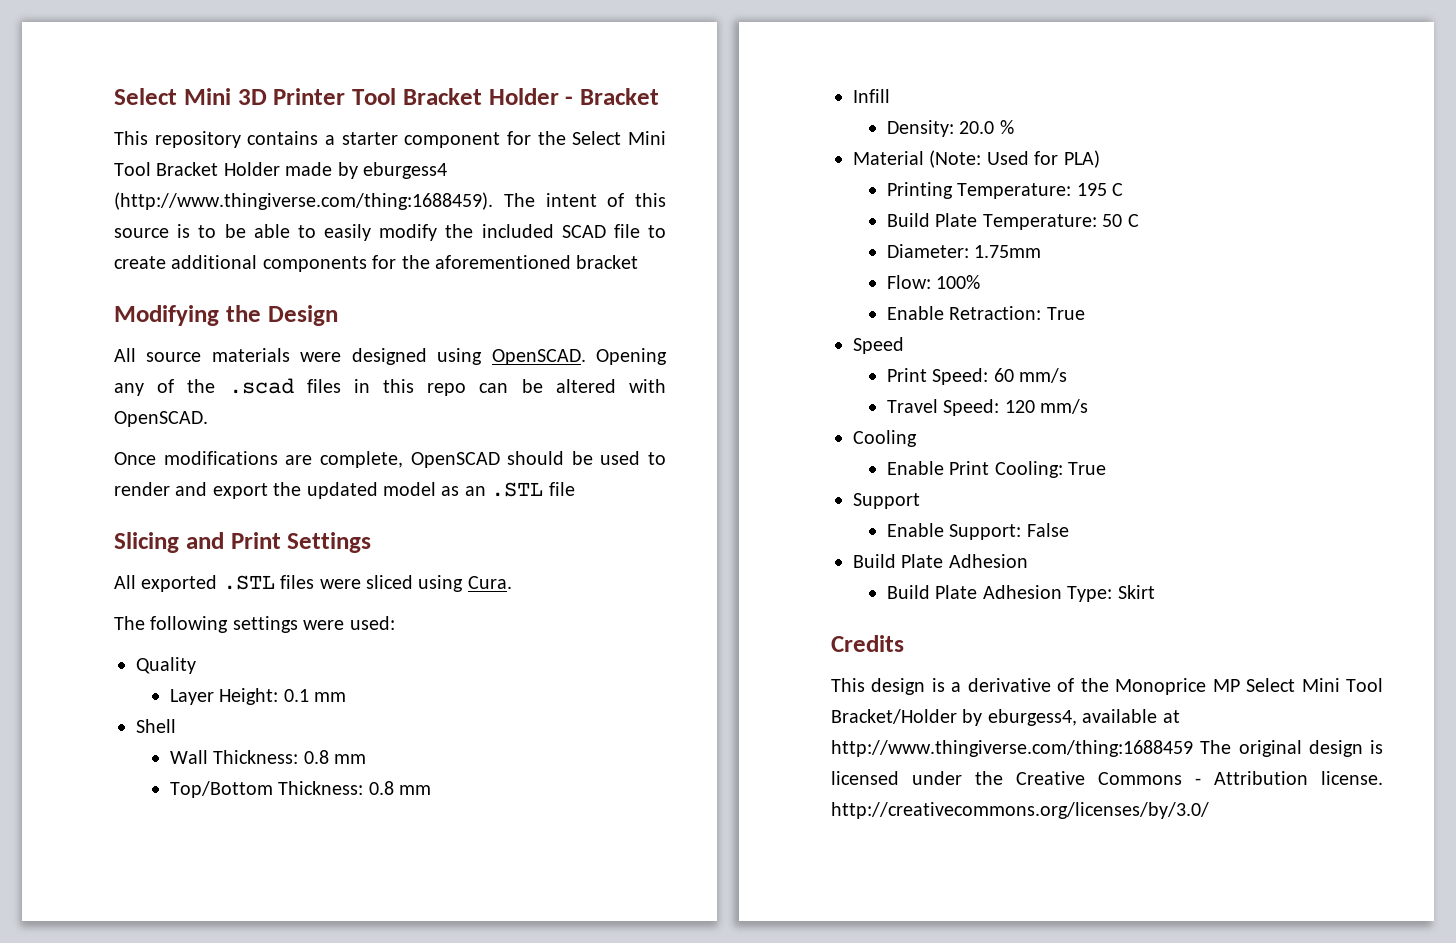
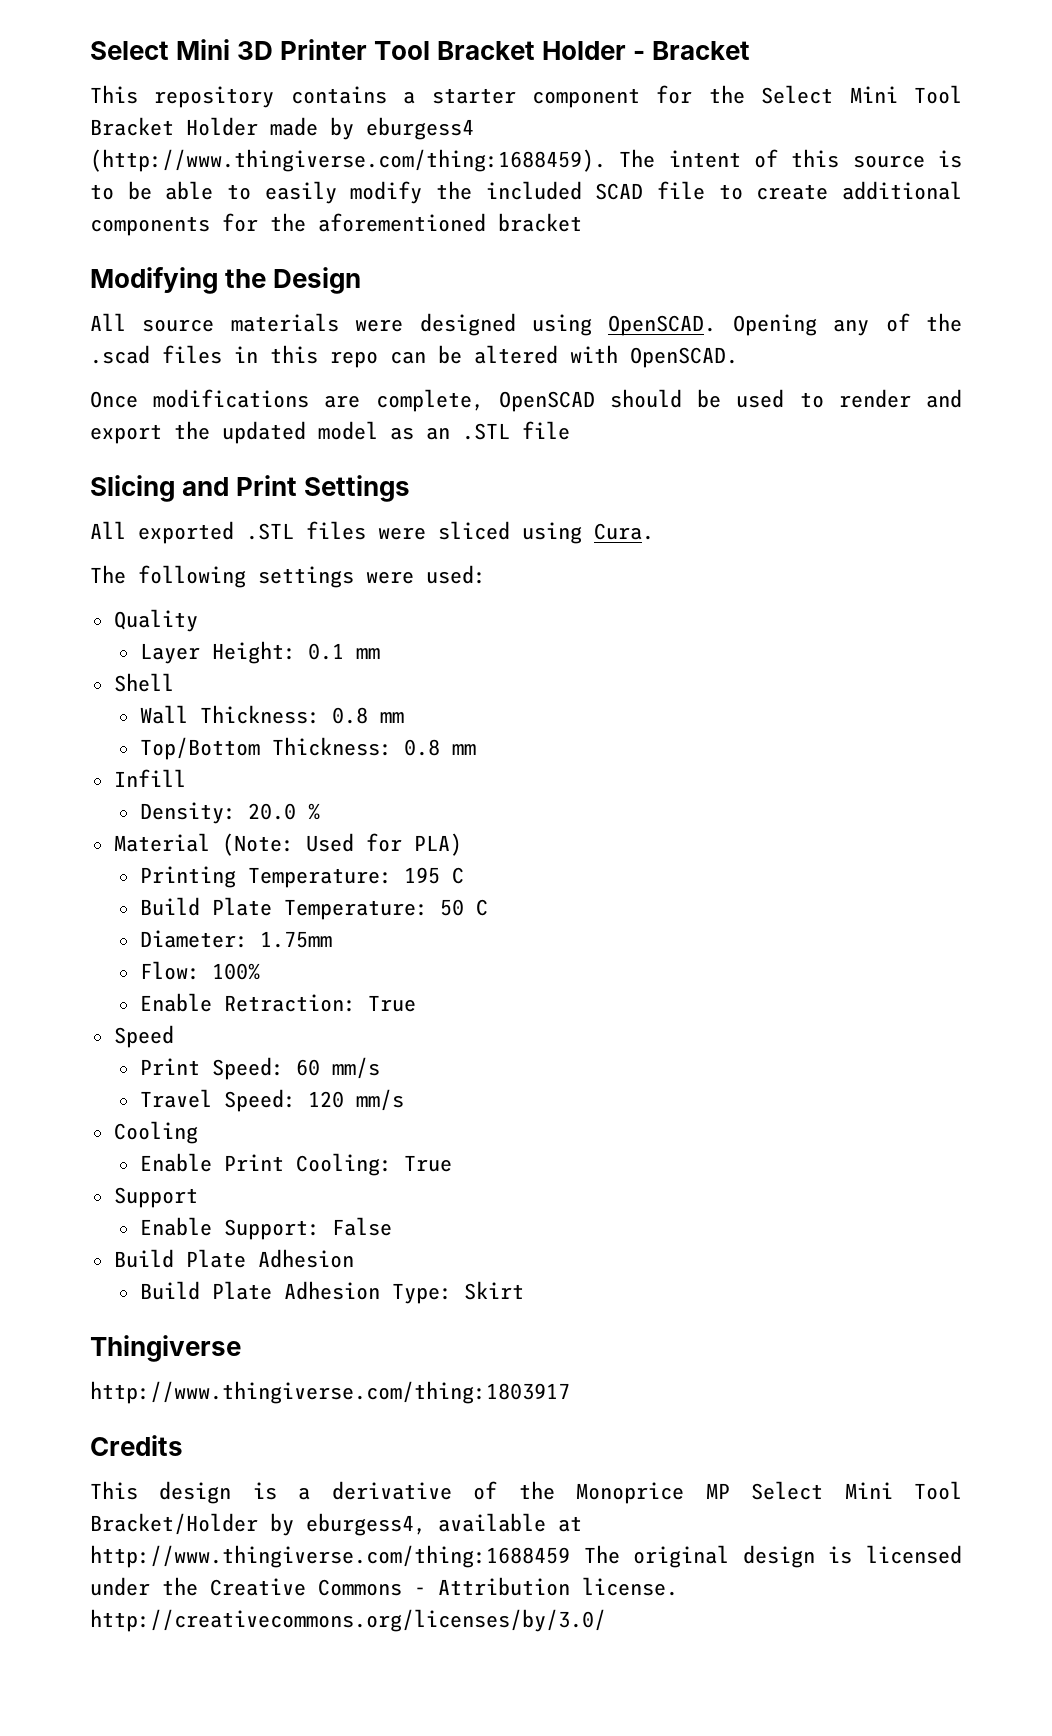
(1155, 592) none -> [90,1335,241,1362] [90,1381,570,1404] // Thingiverse // http://www.thingiverse.com/thing:1803917

